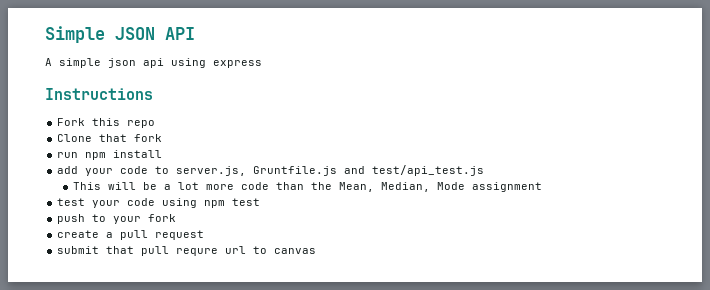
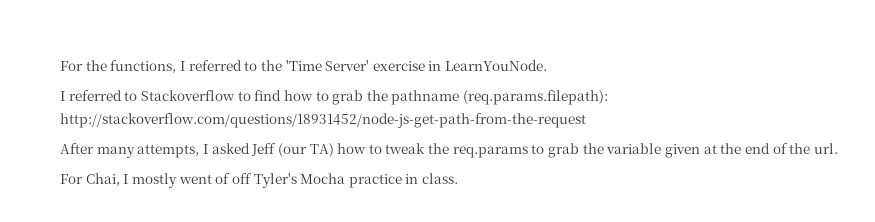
[45,26,195,43] [45,58,262,68] [45,88,153,100] [57,118,156,128] [57,134,163,142] [57,150,163,160] [57,165,485,176] [73,182,543,192] [57,198,261,208] [57,214,177,224] [57,230,205,240] [57,246,317,256] Simple JSON API // A simple json api using express // Instructions // Fork this repo // Clone that fork // run npm install // add your code to server.js, Gruntfile.js and test/api_test.js // This will be a lot more code than the Mean, Median, Mode assignment // test your code using npm test // push to your fork // create a pull request // submit that pull requre url to canvas -> [60,60,548,73] [60,90,609,105] [60,113,586,128] [60,143,838,158] [60,173,459,188] For the functions, I referred to the 'Time Server' exercise in LearnYouNode. // I referred to Stackoverflow to find how to grab the pathname (req.params.filepath): http://stackoverflow.com/questions/18931452/node-js-get-path-from-the-request // After many attempts, I asked Jeff (our TA) how to tweak the req.params to grab the variable given at the end of the url. // For Chai, I mostly went of off Tyler's Mocha practice in class.

